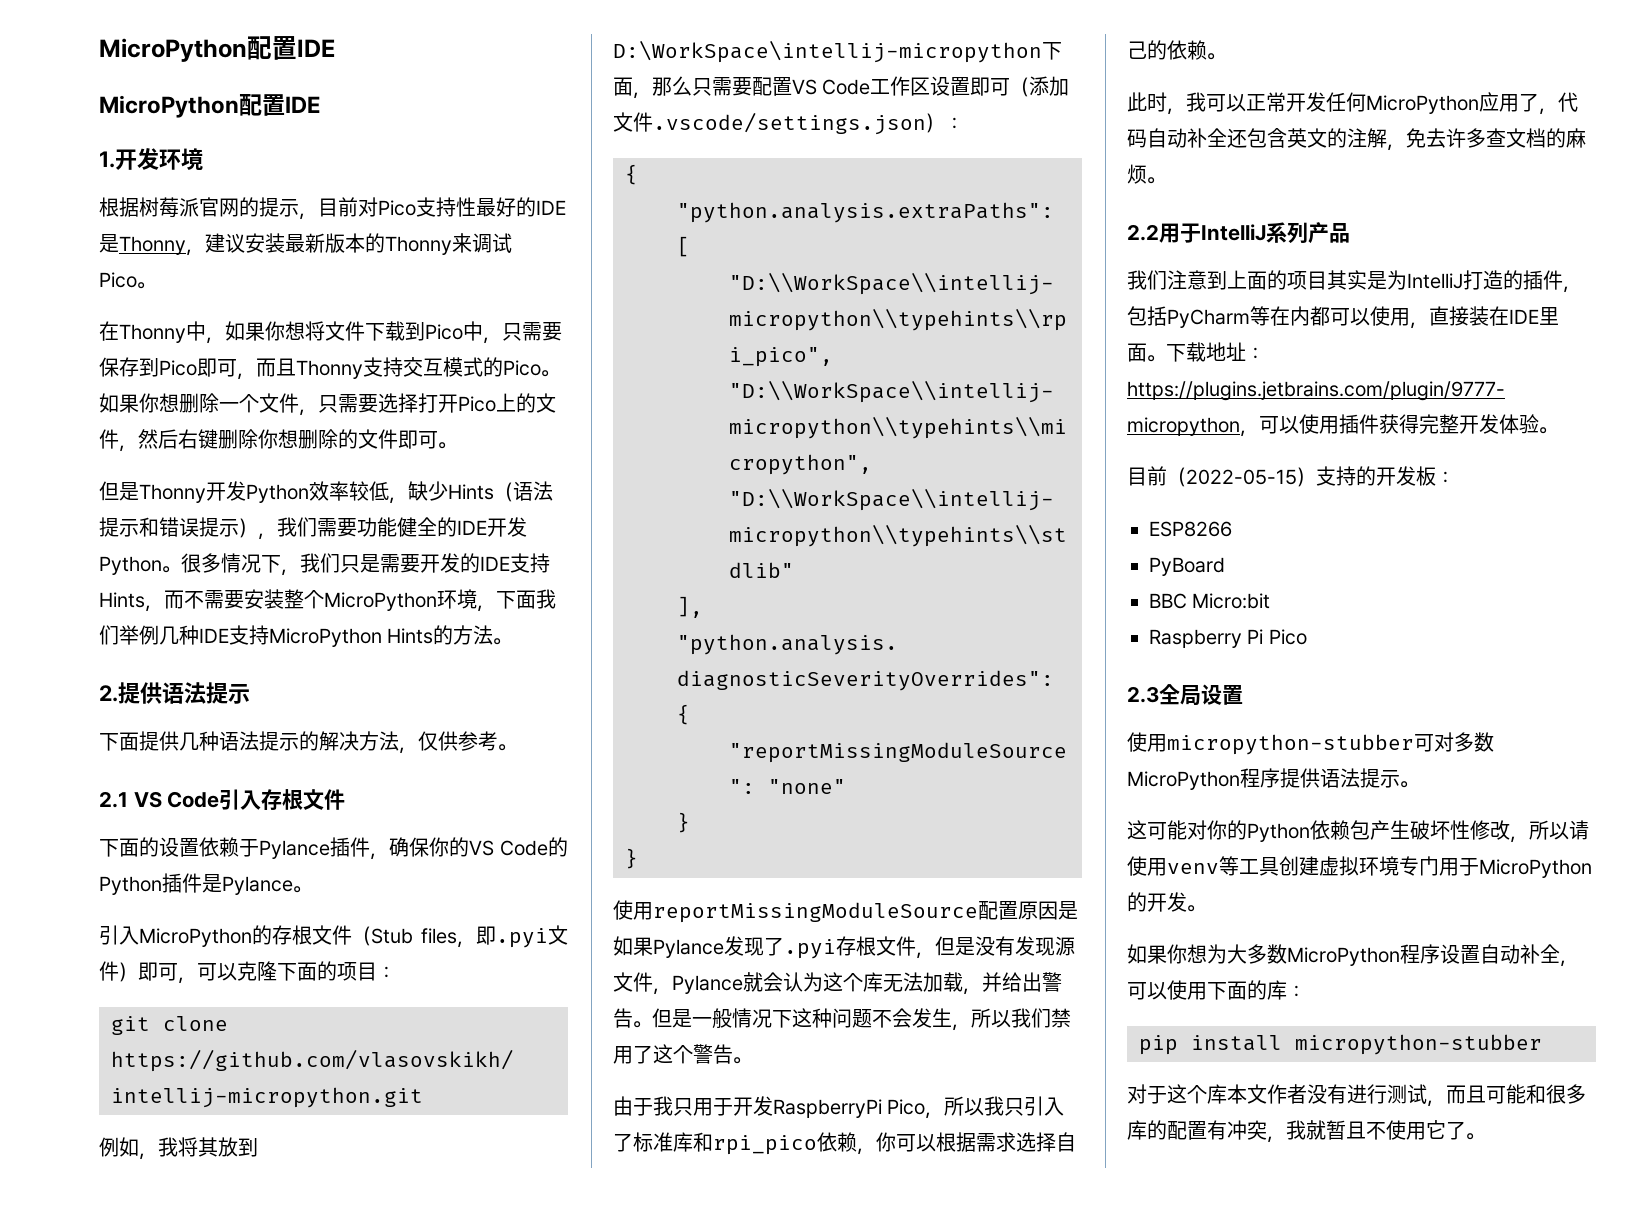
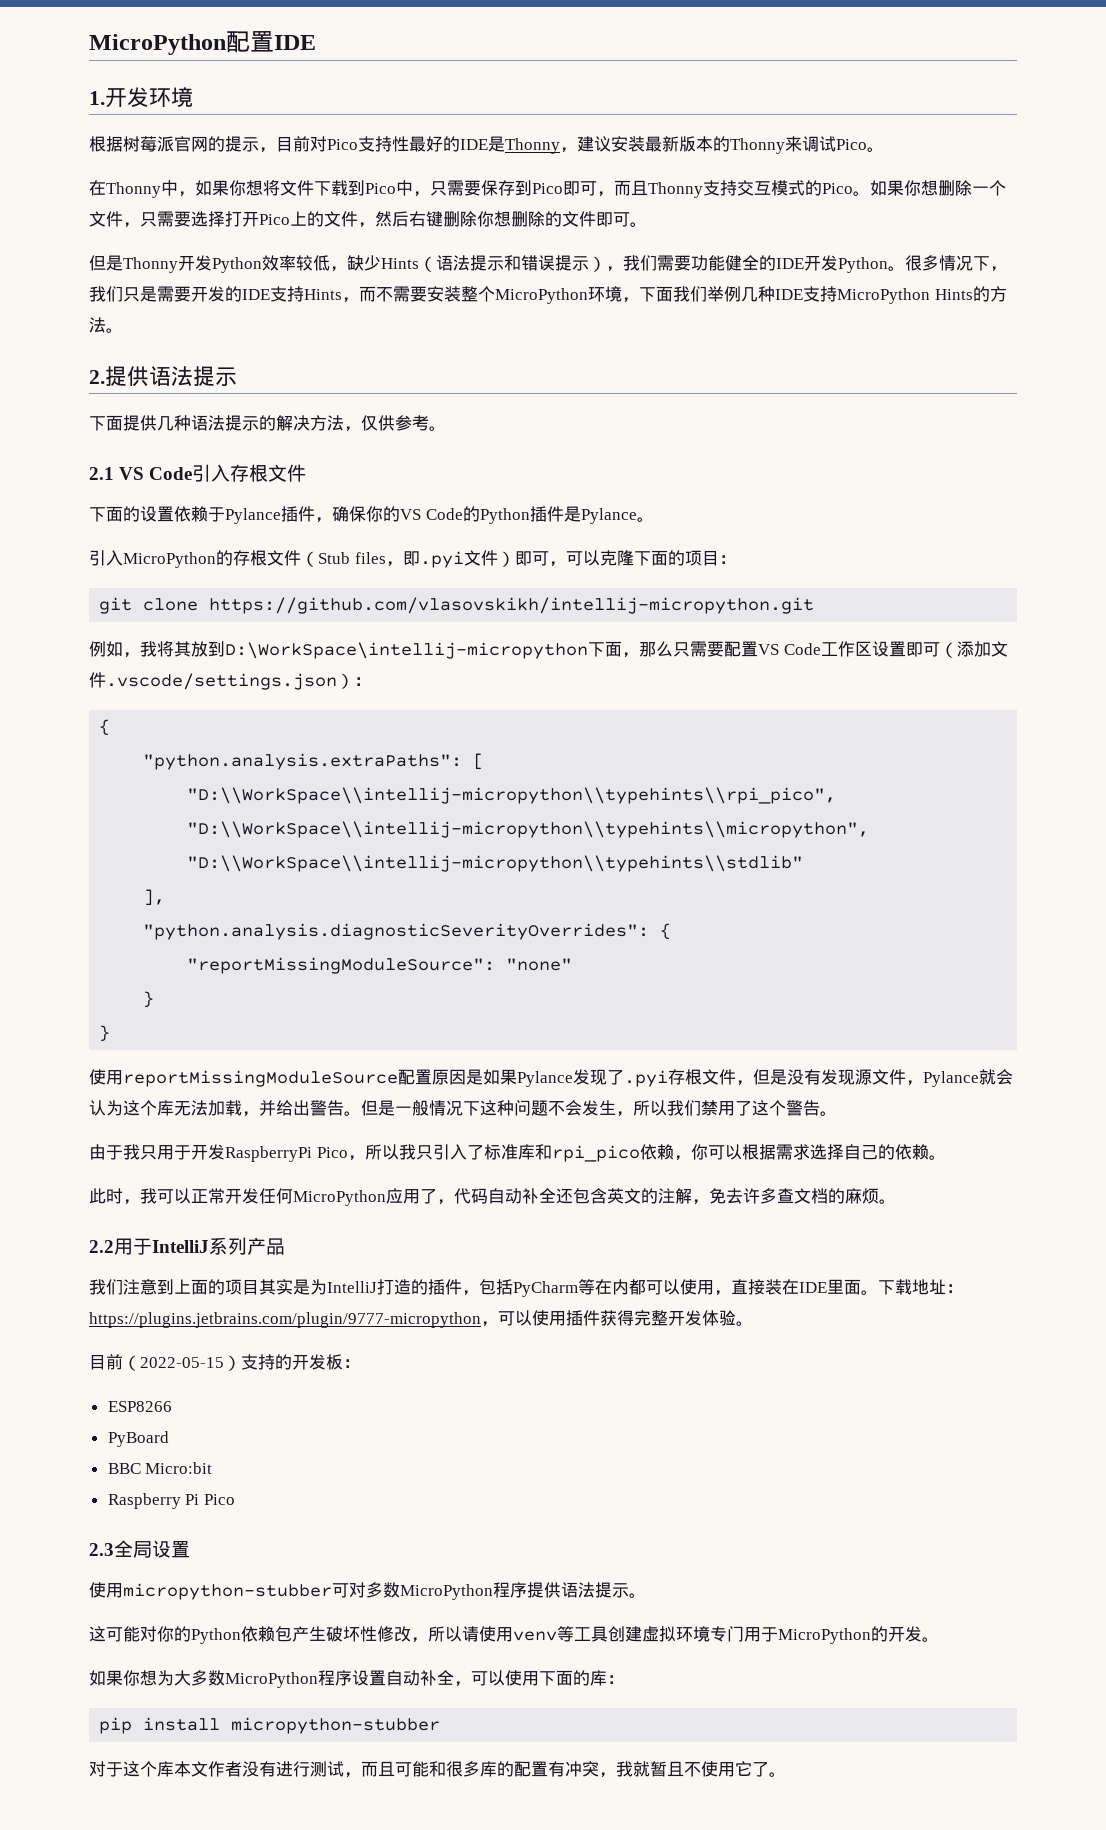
[99,36,335,62] [99,94,321,118] MicroPython配置IDE // MicroPython配置IDE -> [89,31,316,55] MicroPython配置IDE

